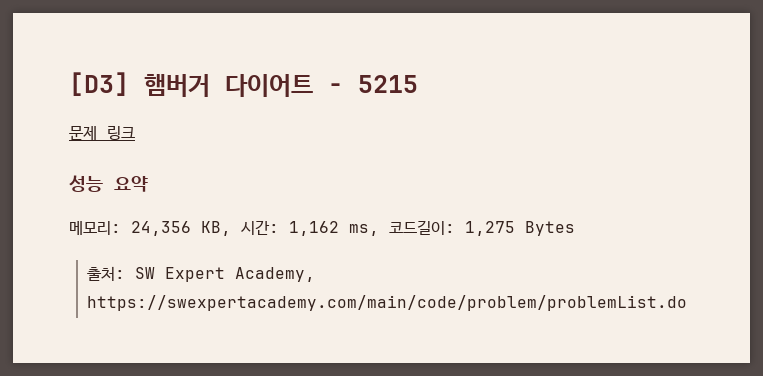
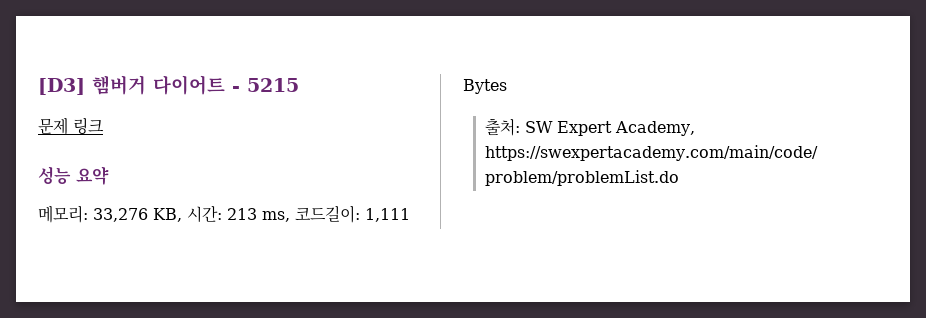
[131,221,191,236] 24,356 -> [93,208,148,222] 33,276
[289,221,339,236] 1,162 -> [227,208,257,220] 213
[465,221,515,236] 1,275 -> [365,208,410,222] 1,111

